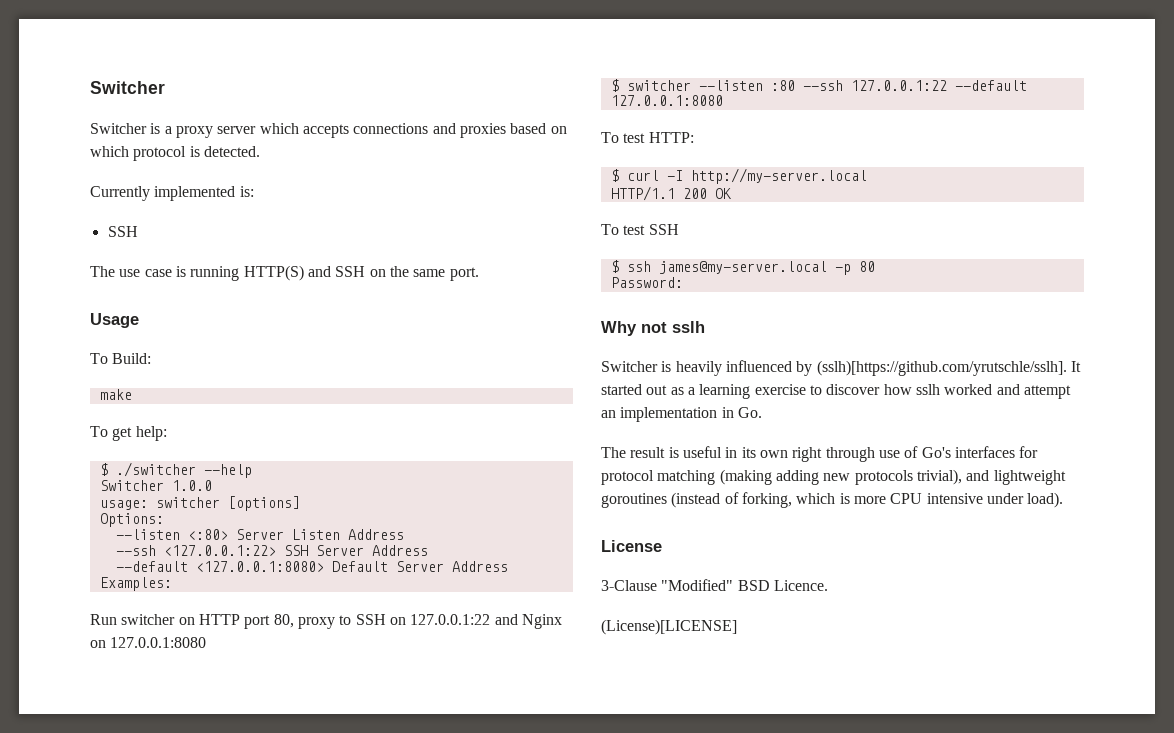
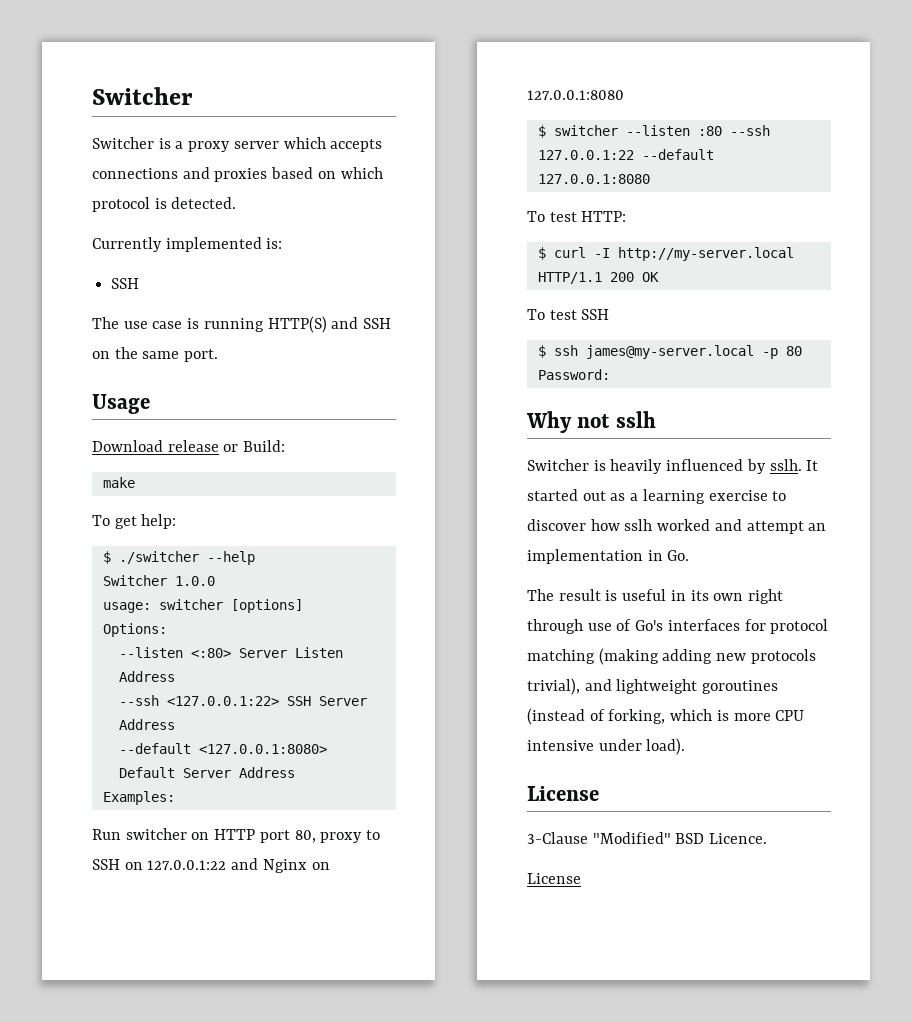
[90,353,108,364] To -> [92,440,239,452] Download release or
[816,360,1067,376] (sslh)[https://github.com/yrutschle/sslh]. -> [769,459,802,471] sslh.
[601,619,737,635] (License)[LICENSE] -> [527,873,581,884] License

